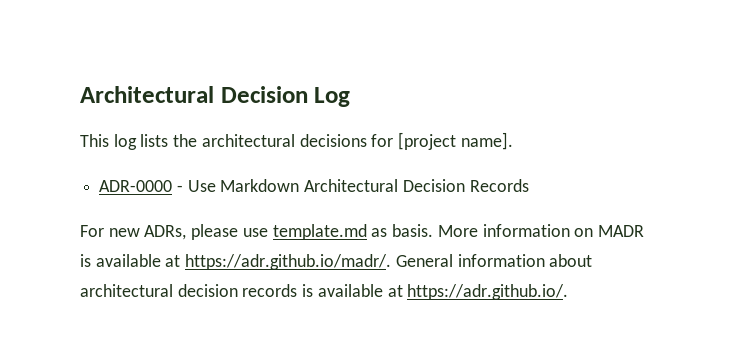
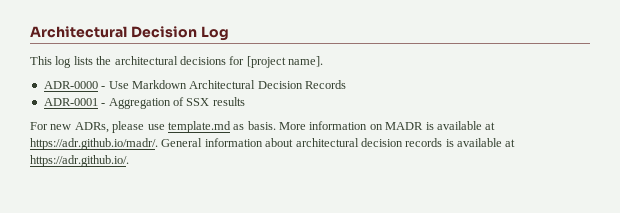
(529, 185) none -> [43,97,245,109] // ADR-0001 - Aggregation of SSX results

